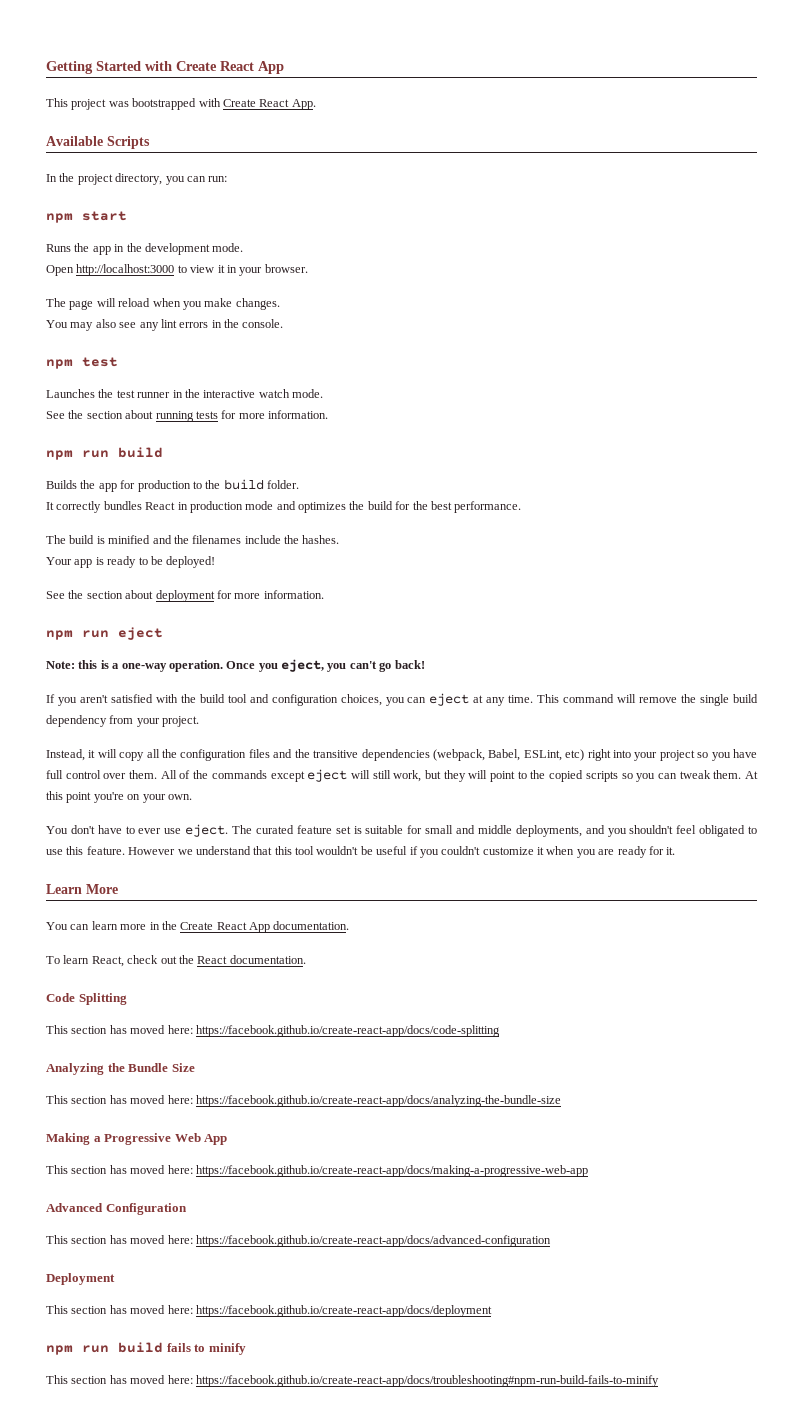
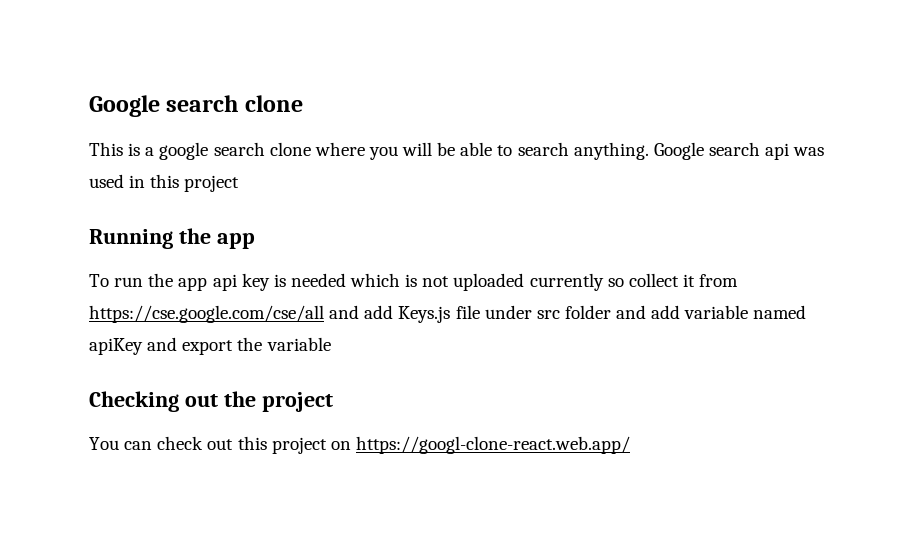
[46,61,284,74] [46,98,316,110] [46,136,150,149] [46,173,228,185] [46,211,127,223] [46,243,244,255] [46,264,308,276] [46,298,280,310] [46,319,284,331] [46,357,118,369] [46,389,323,398] [46,410,328,422] [46,447,163,460] [46,479,299,492] [46,501,522,513] [46,535,340,544] [46,556,216,568] [46,590,324,602] [46,627,163,640] [46,659,425,672] [46,693,758,706] [46,715,200,727] [46,749,757,761] [46,769,759,782] [46,791,192,803] [46,824,757,837] [46,846,676,858] [46,884,118,894] [46,921,350,933] [46,955,306,967] [46,993,127,1005] [46,1025,500,1037] [46,1063,195,1075] [46,1095,561,1107] [46,1133,228,1145] [46,1165,588,1177] [46,1203,187,1215] [46,1235,551,1247] [46,1273,115,1285] [46,1305,492,1317] [46,1342,246,1355] [46,1375,659,1387] Getting Started with Create React App // This project was bootstrapped with Create React App. // Available Scripts // In the project directory, you can run: // npm start // Runs the app in the development mode. // Open http://localhost:3000 to view it in your browser. // The page will reload when you make changes. // You may also see any lint errors in the console. // npm test // Launches the test runner in the interactive watch mode. // See the section about running tests for more information. // npm run build // Builds the app for production to the build folder. // It correctly bundles React in production mode and optimizes the build for the best performance. // The build is minified and the filenames include the hashes. // Your app is ready to be deployed! // See the section about deployment for more information. // npm run eject // Note: this is a one-way operation. Once you eject, you can't go back! // If you aren't satisfied with the build tool and configuration choices, you can eject at any time. This command will remove the single build dependency from your project. // Instead, it will copy all the configuration files and the transitive dependencies (webpack, Babel, ESLint, etc) right into your project so you have full control over them. All of the commands except eject will still work, but they will point to the copied scripts so you can tweak them. At this point you're on your own. // You don't have to ever use eject. The curated feature set is suitable for small and middle deployments, and you shouldn't feel obligated to use this feature. However we understand that this tool wouldn't be useful if you couldn't customize it when you are ready for it. // Learn More // You can learn more in the Create React App documentation. // To learn React, check out the React documentation. // Code Splitting // This section has moved here: https://facebook.github.io/create-react-app/docs/code-splitting // Analyzing the Bundle Size // This section has moved here: https://facebook.github.io/create-react-app/docs/analyzing-the-bundle-size // Making a Progressive Web App // This section has moved here: https://facebook.github.io/create-react-app/docs/making-a-progressive-web-app // Advanced Configuration // This section has moved here: https://facebook.github.io/create-react-app/docs/advanced-configuration // Deployment // This section has moved here: https://facebook.github.io/create-react-app/docs/deployment // npm run build fails to minify // This section has moved here: https://facebook.github.io/create-react-app/docs/troubleshooting#npm-run-build-fails-to-minify -> [89,95,303,117] [89,142,825,160] [89,174,240,192] [89,228,255,249] [89,273,739,291] [89,305,807,323] [89,337,331,355] [89,391,333,412] [89,436,630,454] Google search clone // This is a google search clone where you will be able to search anything. Google search api was used in this project // Running the app // To run the app api key is needed which is not uploaded currently so collect it from https://cse.google.com/cse/all and add Keys.js file under src folder and add variable named apiKey and export the variable // Checking out the project // You can check out this project on https://googl-clone-react.web.app/

